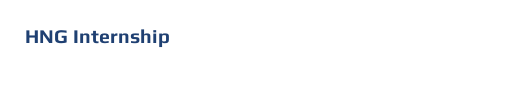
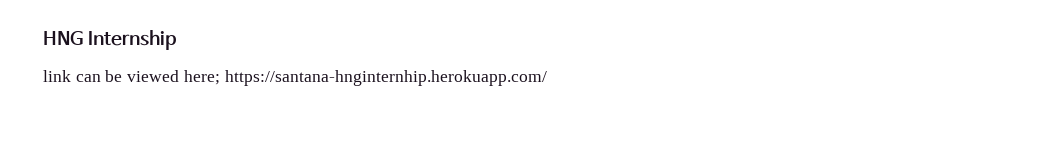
(171, 38) none -> [43,70,547,86] // link can be viewed here; https://santana-hnginternhip.herokuapp.com/

